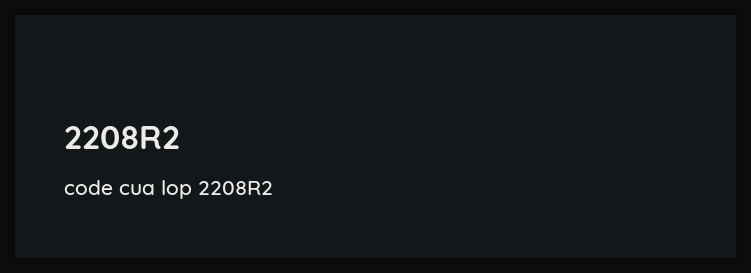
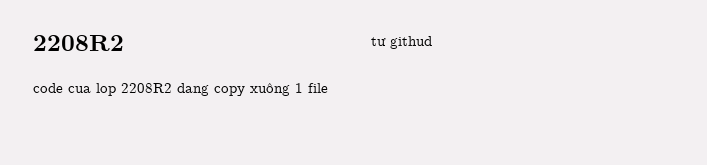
(273, 188) none -> [177,83,328,96] [371,36,432,49] dang copy xuông 1 file tư githud

